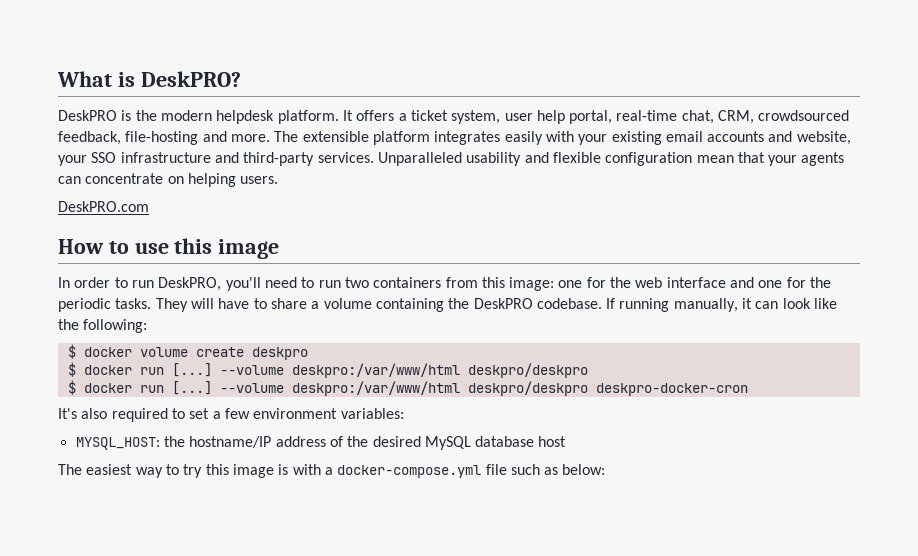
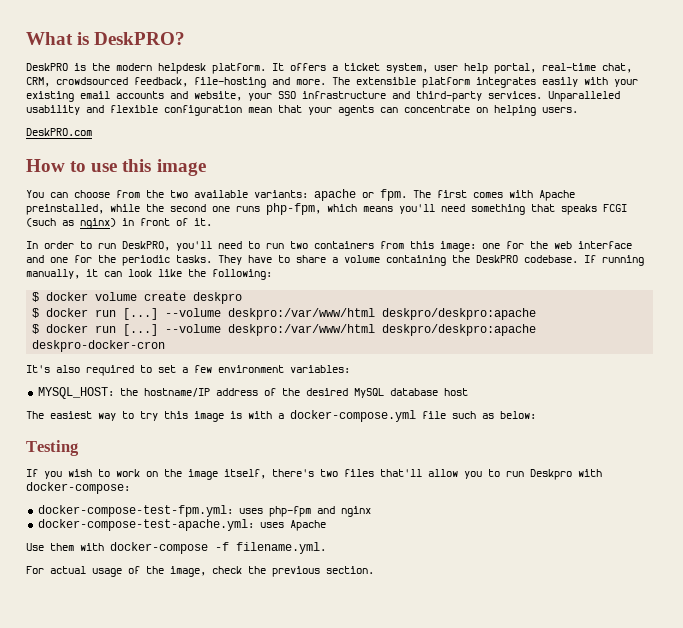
(280, 249) none -> [26,189,575,201] [26,203,627,215] [26,218,212,229] // You can choose from the two available variants: apache or fpm. The first comes with Apache preinstalled, while the second one runs php-fpm, which means you'll need something that speaks FCGI (such as nginx) in front of it.
[190,298,214,309] will -> (242, 260) none
[467,363,588,378] [67,380,588,396] deskpro/deskpro // $ docker run [...] --volume deskpro:/var/www/html deskpro/deskpro -> [382,308,537,320] [32,324,537,336] deskpro/deskpro:apache // $ docker run [...] --volume deskpro:/var/www/html deskpro/deskpro:apache
(606, 469) none -> [26,440,79,456] [26,469,602,480] [26,482,130,494] [37,505,371,517] [37,519,326,531] [26,542,326,554] [26,566,374,577] // Testing // If you wish to work on the image itself, there's two files that'll allow you to run Deskpro with docker-compose: // docker-compose-test-fpm.yml: uses php-fpm and nginx // docker-compose-test-apache.yml: uses Apache // Use them with docker-compose -f filename.yml. // For actual usage of the image, check the previous section.

